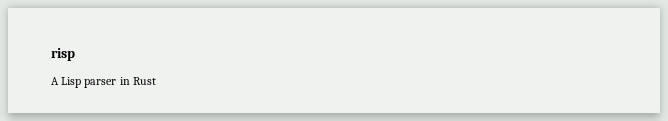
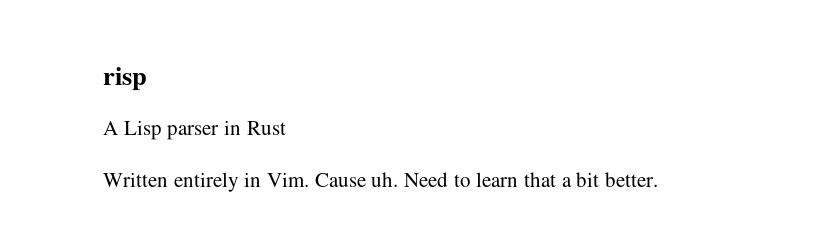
(156, 81) none -> [103,172,659,192] // Written entirely in Vim. Cause uh. Need to learn that a bit better.

